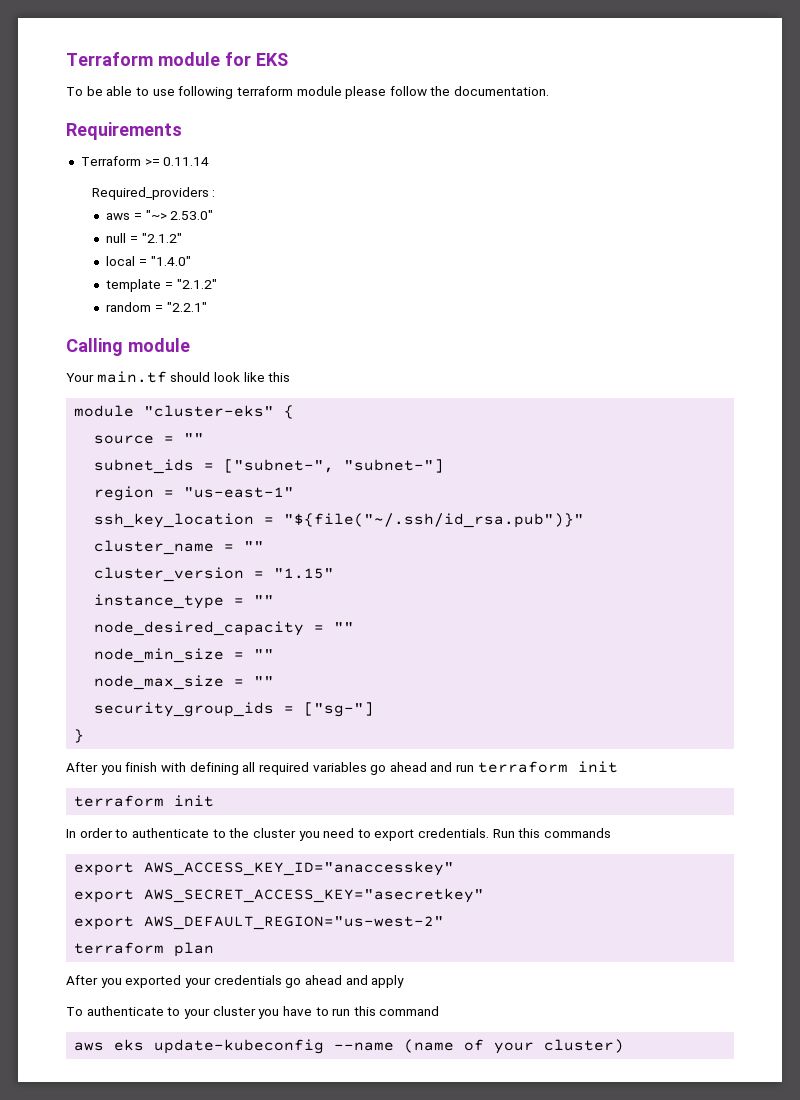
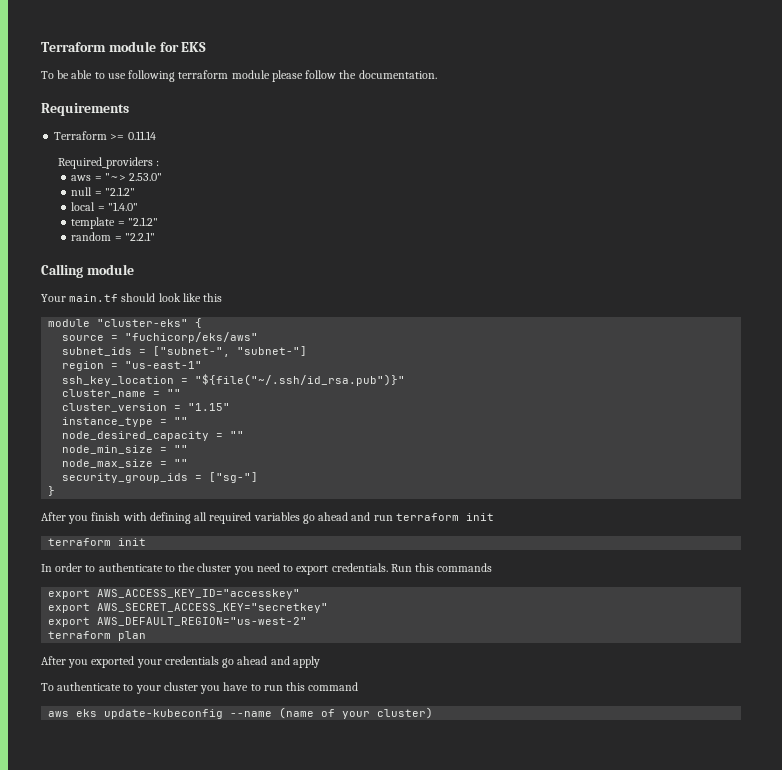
[184,433,205,443] "" -> [125,332,259,343] "fuchicorp/eks/aws"
[144,861,455,876] [74,888,485,903] AWS_ACCESS_KEY_ID="anaccesskey" // export AWS_SECRET_ACCESS_KEY="asecretkey" -> [97,589,301,599] [48,603,329,613] AWS_ACCESS_KEY_ID="accesskey" // export AWS_SECRET_ACCESS_KEY="secretkey"

